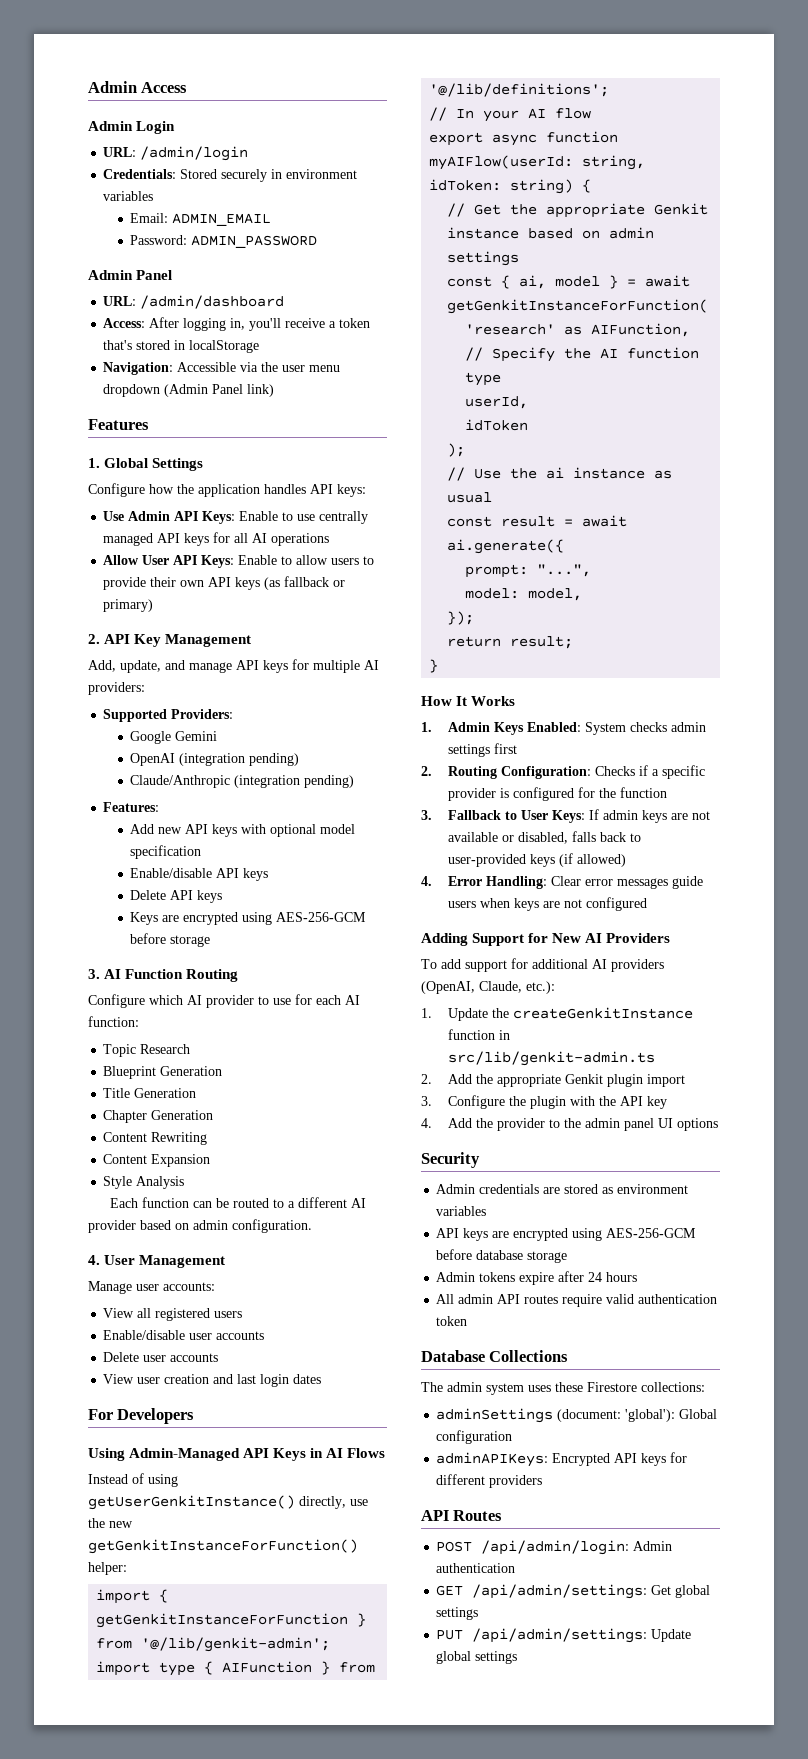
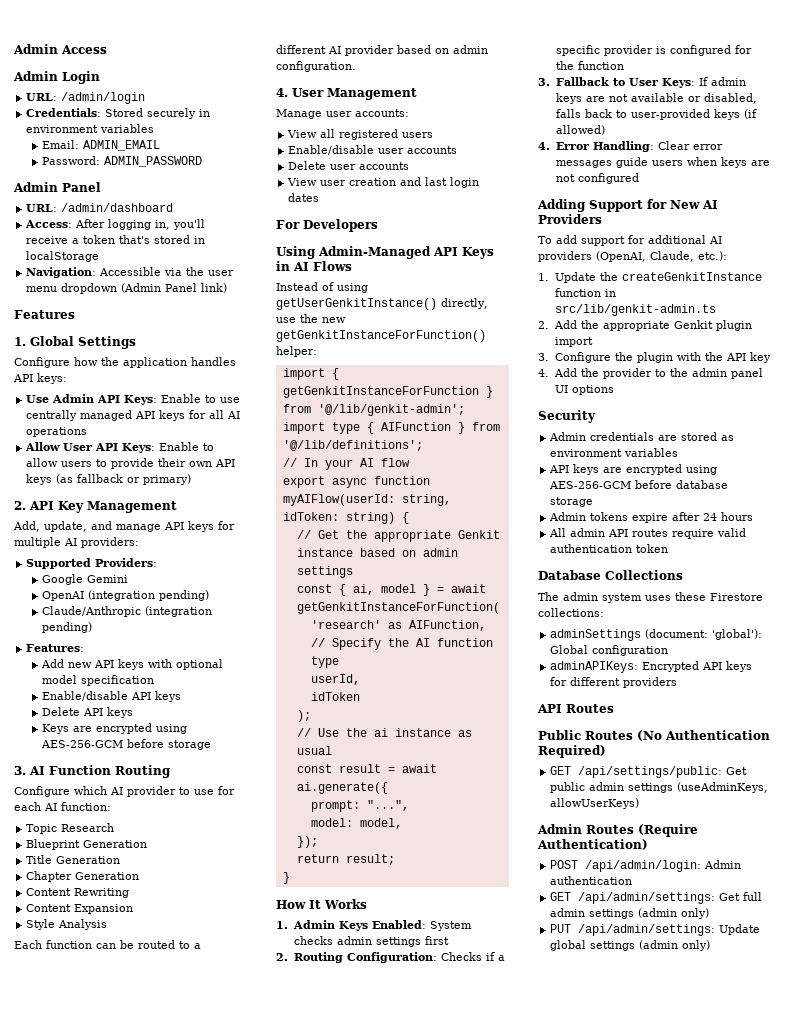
(503, 1515) none -> [538,730,770,741] [538,745,606,758] [550,766,748,778] [550,782,769,793] [550,798,640,809] [537,824,698,837] [537,839,648,850] // Public Routes (No Authentication Required) // GET /api/settings/public: Get public admin settings (useAdminKeys, allowUserKeys) // Admin Routes (Require Authentication)
[675,1585,711,1598] [436,1607,479,1620] global settings -> [743,892,763,901] [550,908,710,919] full admin settings (admin only)
(518, 1657) none -> [639,940,711,951] (admin only)

